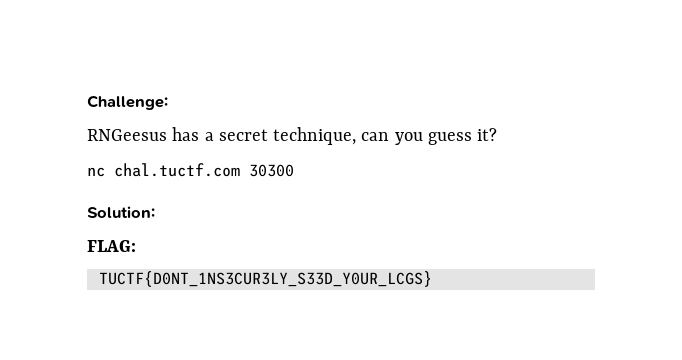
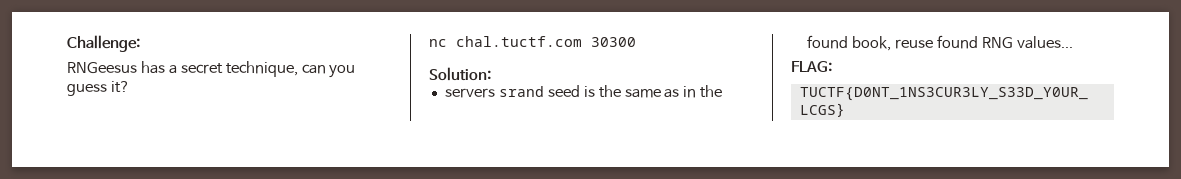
(155, 212) none -> [444,85,723,98] [806,35,1073,51] // servers srand seed is the same as in the found book, reuse found RNG values...

